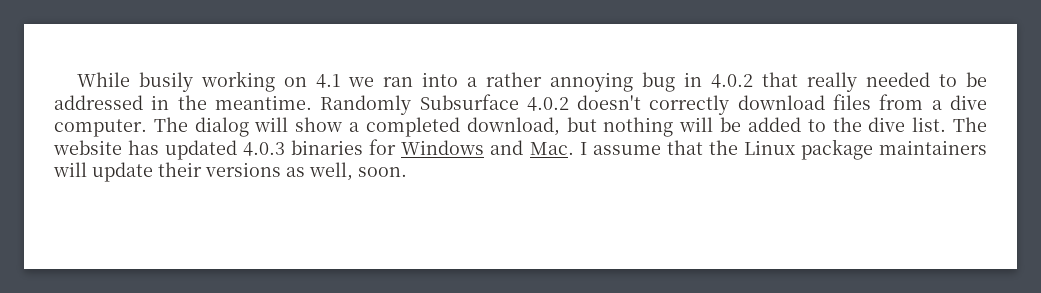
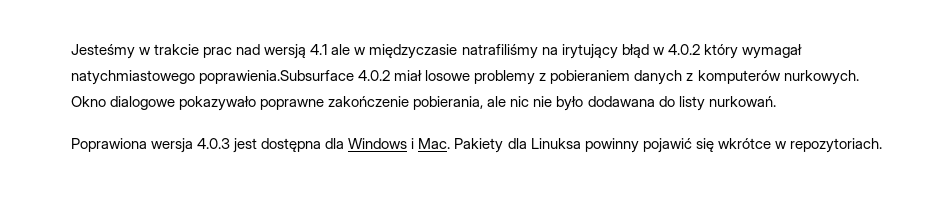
[77,71,988,92] [54,94,987,115] [54,117,988,137] [53,139,988,160] [53,162,407,182] While busily working on 4.1 we ran into a rather annoying bug in 4.0.2 that really needed to be addressed in the meantime. Randomly Subsurface 4.0.2 doesn't correctly download files from a dive computer. The dialog will show a completed download, but nothing will be added to the dive list. The website has updated 4.0.3 binaries for Windows and Mac. I assume that the Linux package maintainers will update their versions as well, soon. -> [71,44,802,59] [71,70,859,85] [71,96,776,111] [71,138,882,153] Jesteśmy w trakcie prac nad wersją 4.1 ale w międzyczasie natrafiliśmy na irytujący błąd w 4.0.2 który wymagał natychmiastowego poprawienia.Subsurface 4.0.2 miał losowe problemy z pobieraniem danych z komputerów nurkowych. Okno dialogowe pokazywało poprawne zakończenie pobierania, ale nic nie było dodawana do listy nurkowań. // Poprawiona wersja 4.0.3 jest dostępna dla Windows i Mac. Pakiety dla Linuksa powinny pojawić się wkrótce w repozytoriach.

